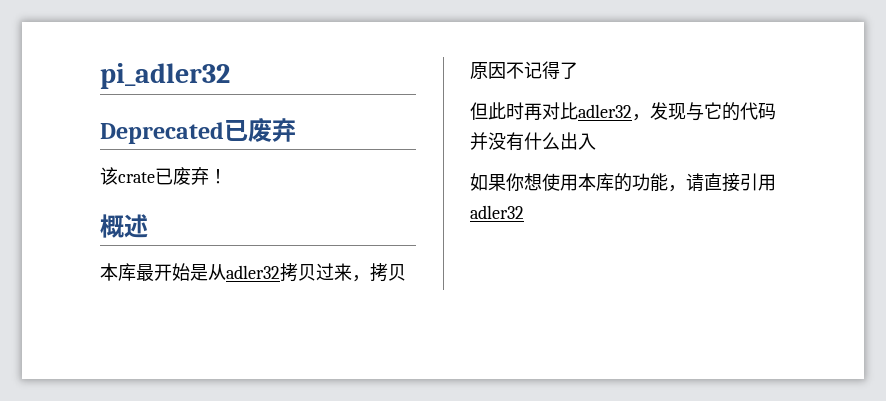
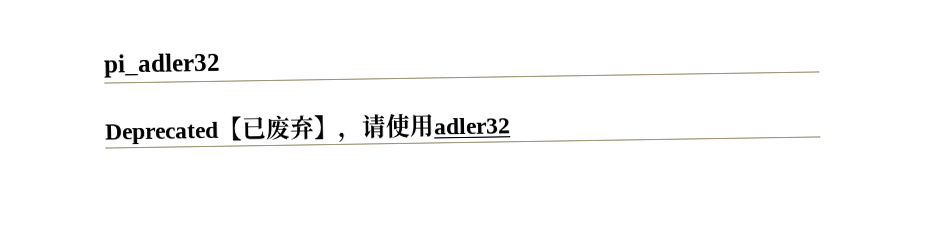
[224,118,296,142] [100,167,227,185] [100,214,148,238] [100,263,406,282] [470,61,578,79] [470,102,776,121] [470,132,596,151] [470,173,758,192] 已废弃 // 该crate已废弃！ // 概述 // 本库最开始是从adler32拷贝过来，拷贝原因不记得了 // 但此时再对比adler32，发现与它的代码并没有什么出入 // 如果你想使用本库的功能，请直接引 -> [217,113,411,142] 【已废弃】，请使

